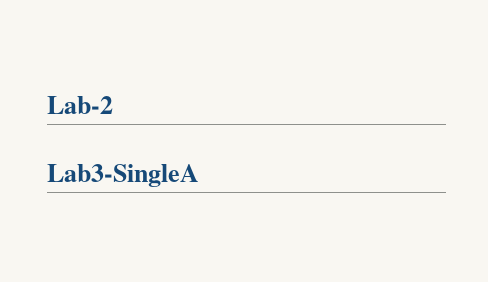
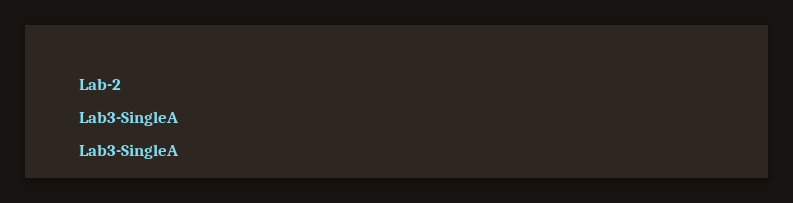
(199, 175) none -> [79,144,179,159] // Lab3-SingleA

